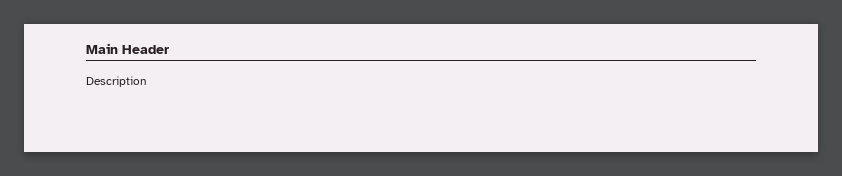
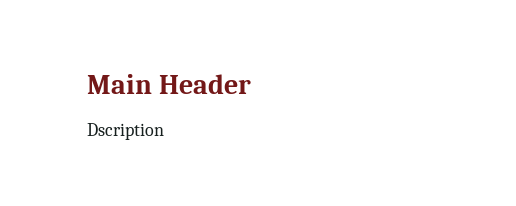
[86,76,147,87] Description -> [87,123,164,140] Dscription

